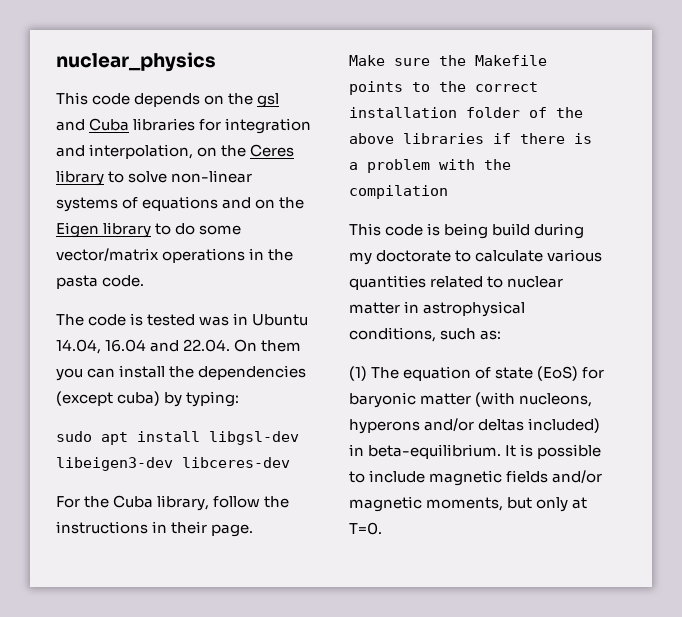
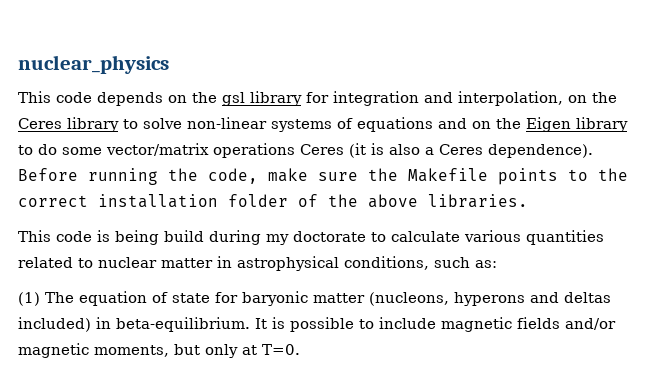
[56,118,196,131] and Cuba libraries -> [250,91,302,106] library
[249,248,294,261] [56,275,145,289] [56,313,309,326] [56,339,302,354] [56,365,307,381] [56,391,240,407] [56,431,299,445] [56,457,290,471] [56,495,290,511] [56,521,254,537] [349,55,385,66] in the pasta code. // The code is tested was in Ubuntu 14.04, 16.04 and 22.04. On them you can install the dependencies (except cuba) by typing: // sudo apt install libgsl-dev libeigen3-dev libceres-dev // For the Cuba library, follow the instructions in their page. // Make -> [300,143,593,158] [18,168,308,185] Ceres (it is also a Ceres dependence). Before running the code, make
[403,133,592,144] [349,159,511,173] [349,185,448,199] libraries if there is a problem with the compilation -> [428,194,528,208] libraries.
[537,366,579,381] (EoS) -> (210, 298) none
[475,392,593,407] [349,418,475,434] (with nucleons, hyperons and/or -> [369,292,559,306] (nucleons, hyperons and

